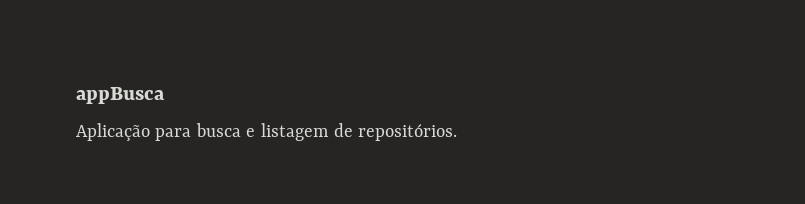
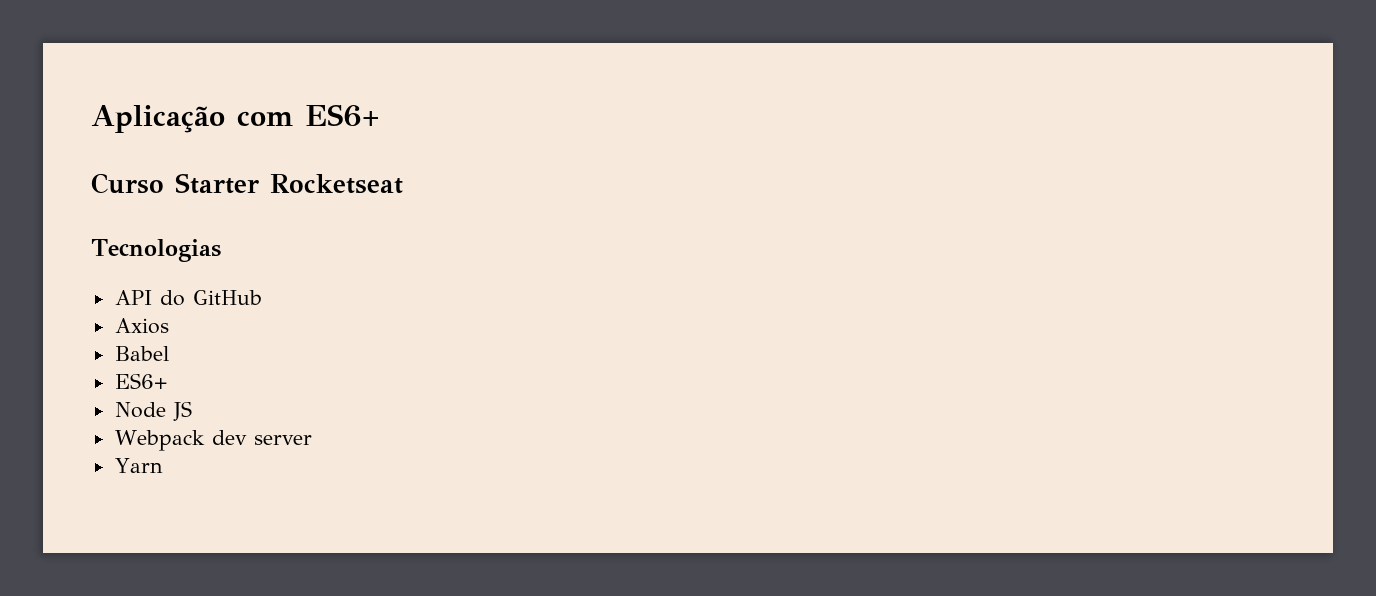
[76,87,165,104] [76,123,458,141] appBusca // Aplicação para busca e listagem de repositórios. -> [91,104,380,133] [91,173,403,194] [91,239,221,262] [114,290,262,306] [114,318,169,334] [114,346,169,361] [114,373,167,389] [114,401,192,421] [114,430,312,451] [114,458,163,473] Aplicação com ES6+ // Curso Starter Rocketseat // Tecnologias // API do GitHub // Axios // Babel // ES6+ // Node JS // Webpack dev server // Yarn

